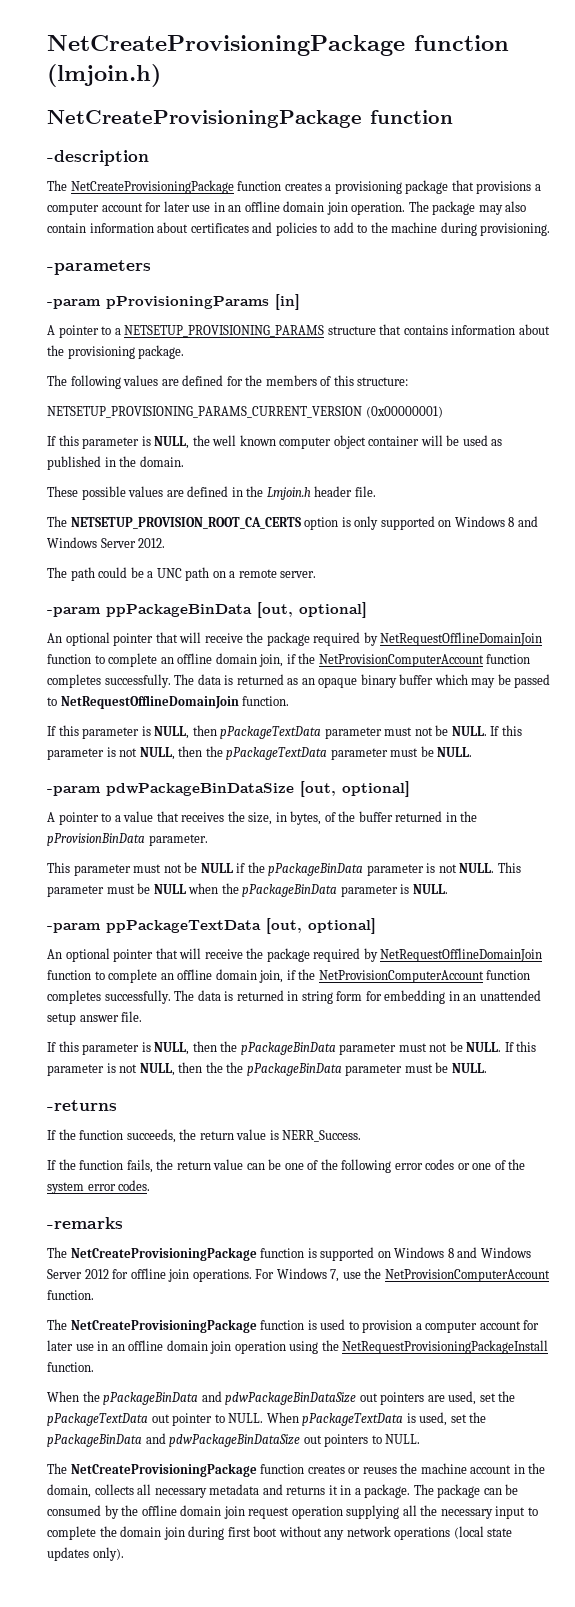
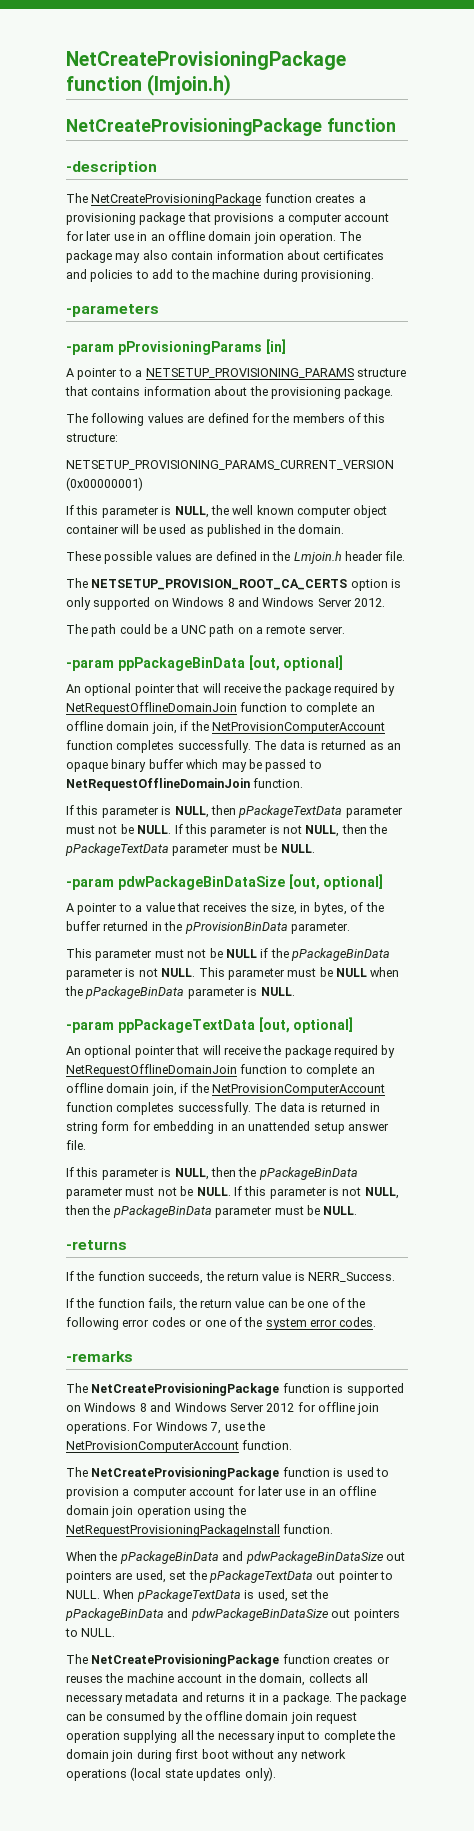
[226,1062,244,1073] the -> (111, 1210) none

